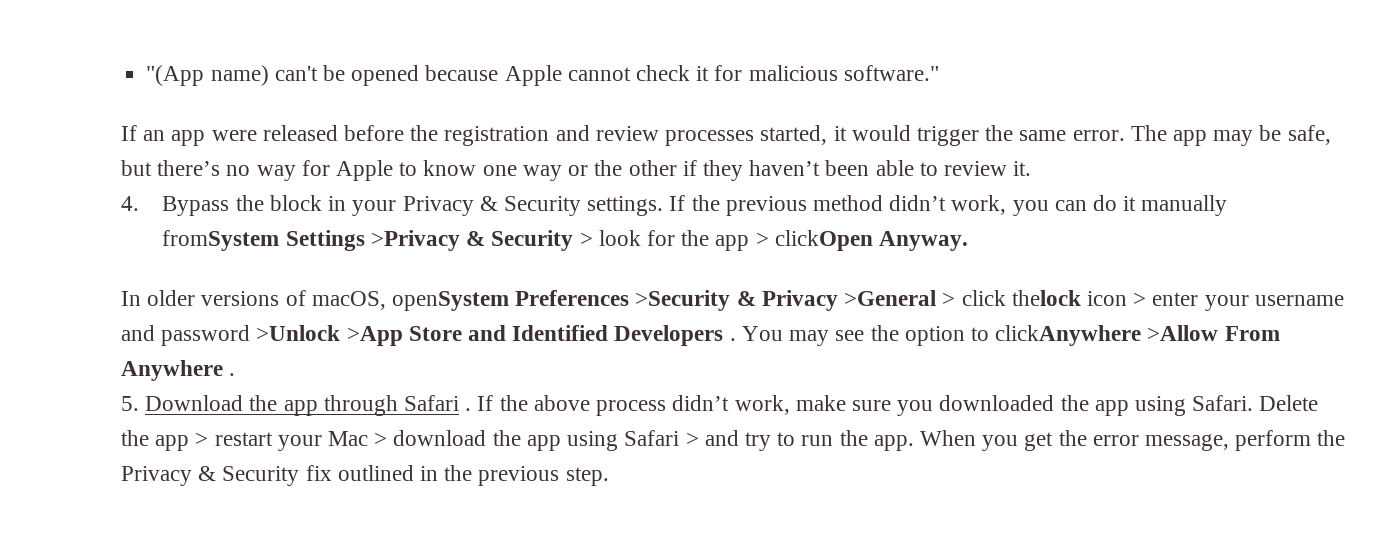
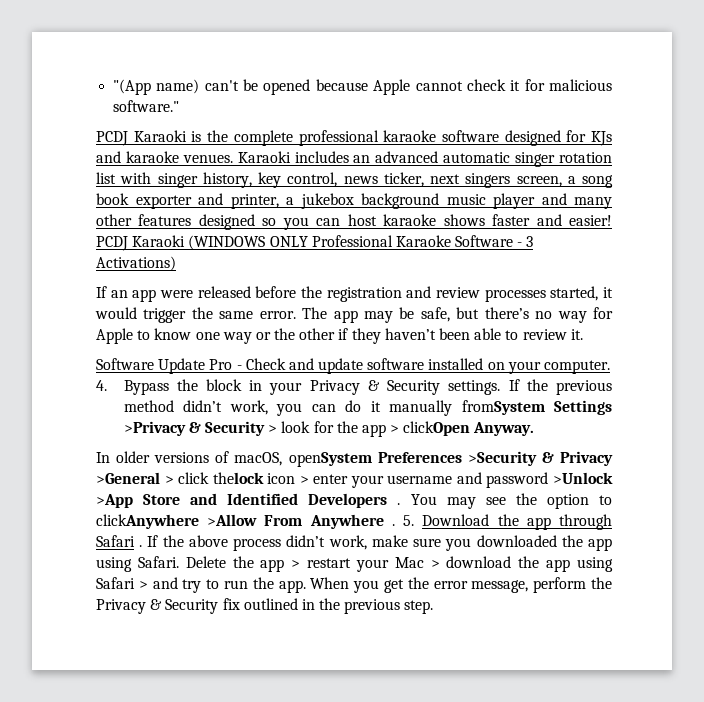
(939, 73) none -> [96,130,612,146] [96,151,613,167] [96,172,613,188] [96,193,612,209] [96,214,612,230] [96,235,534,251] [96,256,176,271] // PCDJ Karaoki is the complete professional karaoke software designed for KJs and karaoke venues. Karaoki includes an advanced automatic singer rotation list with singer history, key control, news ticker, next singers screen, a song book exporter and printer, a jukebox background music player and many other features designed so you can host karaoke shows faster and easier! PCDJ Karaoki (WINDOWS ONLY Professional Karaoke Software - 3 Activations)
(1032, 168) none -> [96,358,611,374] // Software Update Pro - Check and update software installed on your computer.
(236, 374) // -> (395, 525) none

